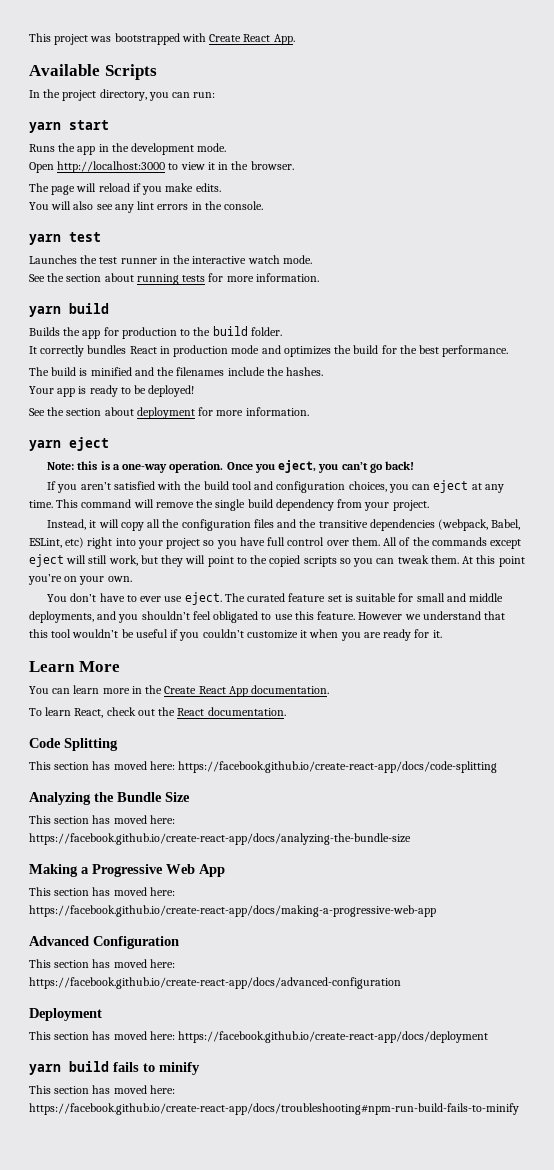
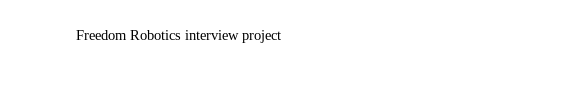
[29,33,295,45] [29,64,157,80] [29,89,216,101] [29,120,109,133] [29,143,227,155] [29,161,294,173] [29,183,221,195] [29,201,264,213] [29,232,101,245] [29,255,312,264] [29,273,319,285] [29,303,109,317] [29,326,282,339] [29,345,509,357] [29,367,324,376] [29,385,195,397] [29,407,309,419] [29,437,109,451] [47,460,415,473] [47,480,504,493] [29,499,429,511] [47,519,521,531] [29,537,522,549] [29,554,525,567] [28,574,132,585] [47,592,504,605] [29,611,506,623] [29,629,442,641] [29,661,120,672] [29,685,330,697] [29,707,286,718] [29,738,118,751] [29,761,498,773] [29,792,190,805] [29,815,175,824] [29,833,411,845] [29,864,225,877] [29,887,175,896] [29,905,436,917] [29,936,179,949] [29,959,175,968] [29,977,401,989] [29,1008,102,1021] [29,1031,489,1043] [29,1061,200,1075] [29,1085,175,1094] [29,1103,519,1115] This project was bootstrapped with Create React App. // Available Scripts // In the project directory, you can run: // yarn start // Runs the app in the development mode. // Open http://localhost:3000 to view it in the browser. // The page will reload if you make edits. // You will also see any lint errors in the console. // yarn test // Launches the test runner in the interactive watch mode. // See the section about running tests for more information. // yarn build // Builds the app for production to the build folder. // It correctly bundles React in production mode and optimizes the build for the best performance. // The build is minified and the filenames include the hashes. // Your app is ready to be deployed! // See the section about deployment for more information. // yarn eject // Note: this is a one-way operation. Once you eject, you can’t go back! // If you aren’t satisfied with the build tool and configuration choices, you can eject at any time. This command will remove the single build dependency from your project. // Instead, it will copy all the configuration files and the transitive dependencies (webpack, Babel, ESLint, etc) right into your project so you have full control over them. All of the commands except eject will still work, but they will point to the copied scripts so you can tweak them. At this point you’re on your own. // You don’t have to ever use eject. The curated feature set is suitable for small and middle deployments, and you shouldn’t feel obligated to use this feature. However we understand that this tool wouldn’t be useful if you couldn’t customize it when you are ready for it. // Learn More // You can learn more in the Create React App documentation. // To learn React, check out the React documentation. // Code Splitting // This section has moved here: https://facebook.github.io/create-react-app/docs/code-splitting // Analyzing the Bundle Size // This section has moved here: https://facebook.github.io/create-react-app/docs/analyzing-the-bundle-size // Making a Progressive Web App // This section has moved here: https://facebook.github.io/create-react-app/docs/making-a-progressive-web-app // Advanced Configuration // This section has moved here: https://facebook.github.io/create-react-app/docs/advanced-configuration // Deployment // This section has moved here: https://facebook.github.io/create-react-app/docs/deployment // yarn build fails to minify // This section has moved here: https://facebook.github.io/create-react-app/docs/troubleshooting#npm-run-build-fails-to-minify -> [76,30,281,43] Freedom Robotics interview project

